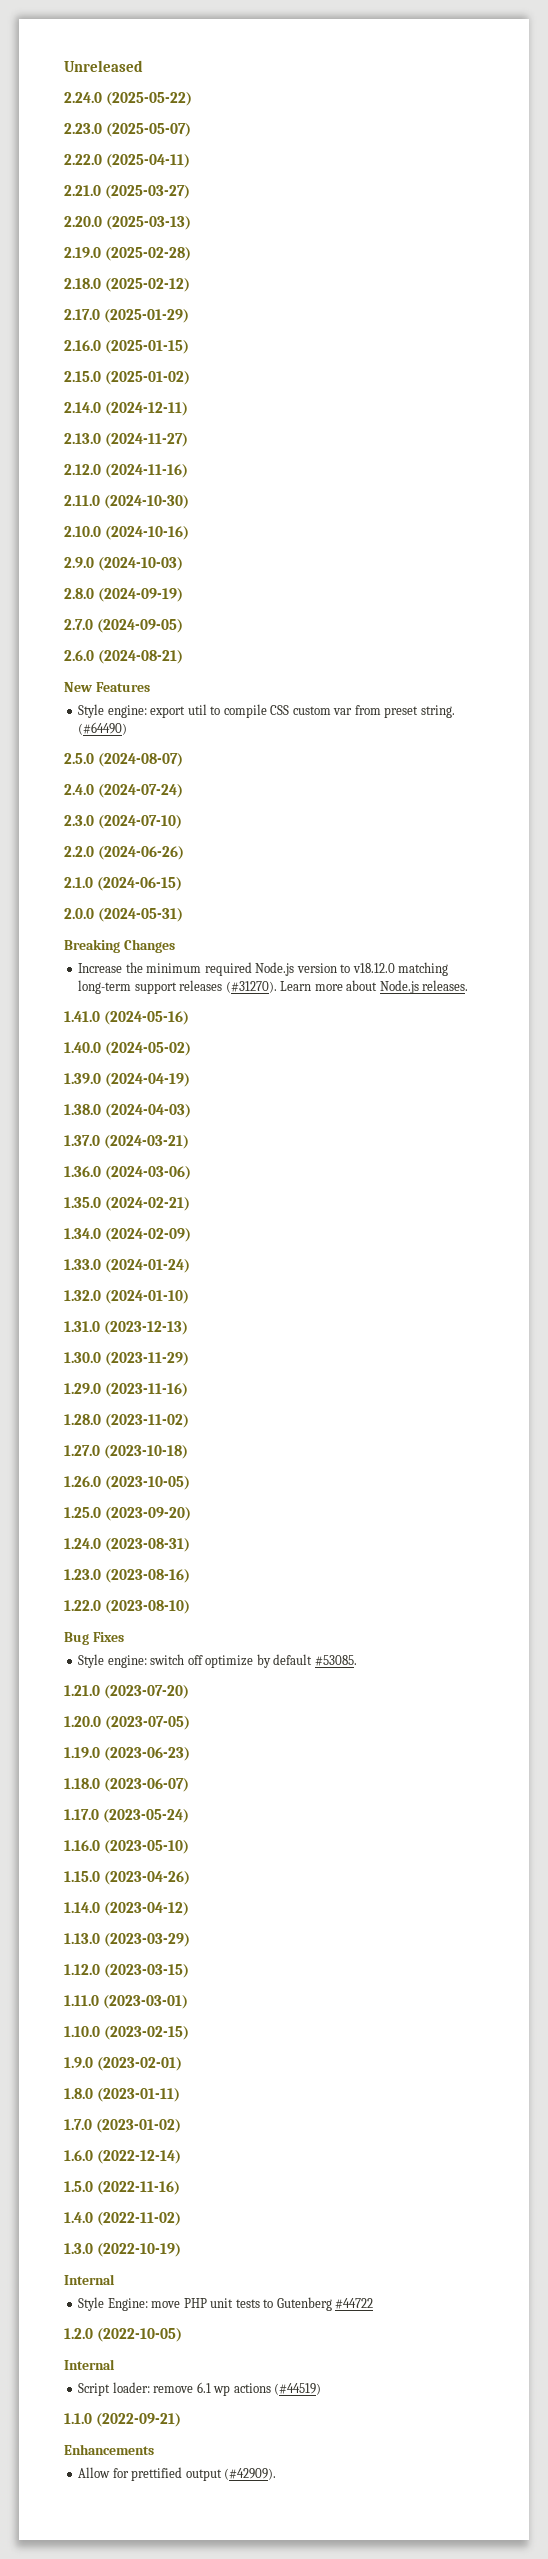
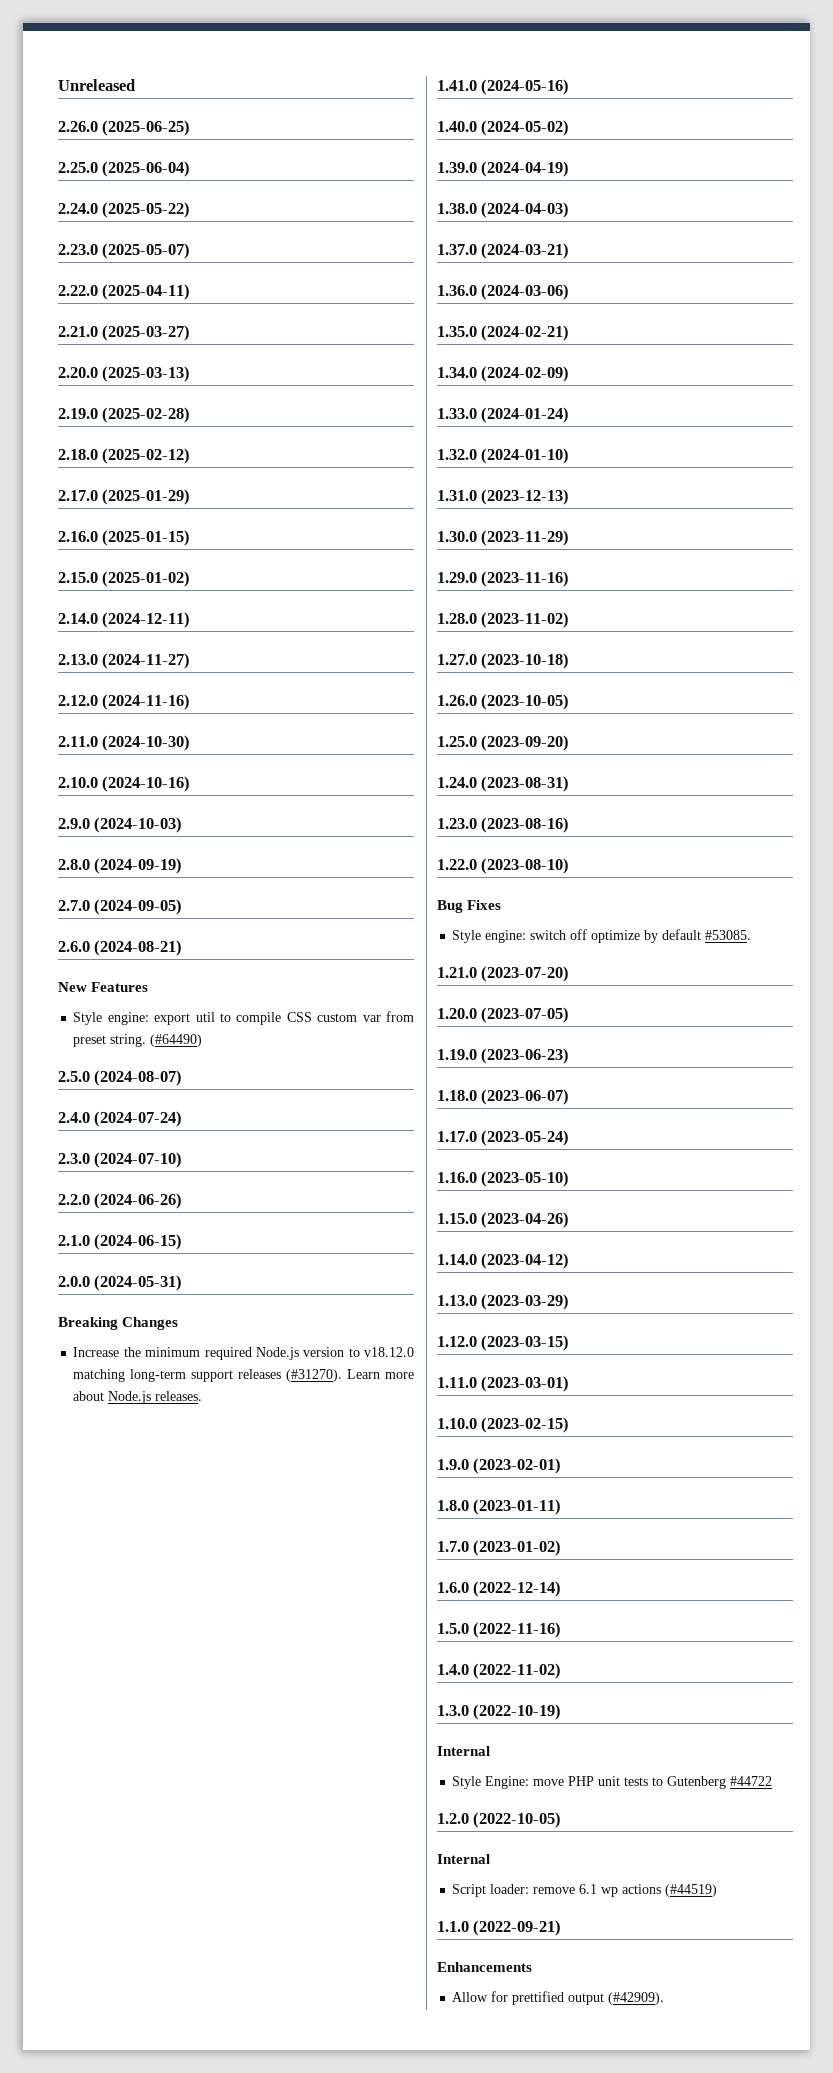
(143, 66) none -> [58,120,191,136] [58,161,191,177] // 2.26.0 (2025-06-25) // 2.25.0 (2025-06-04)

